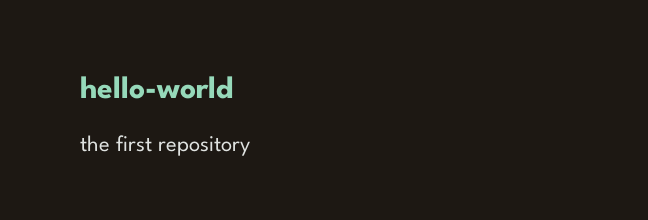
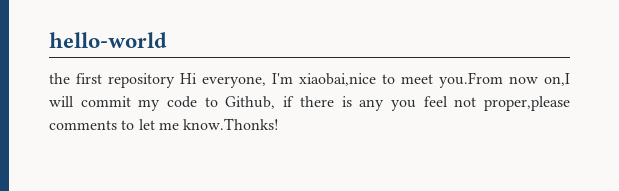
(251, 146) none -> [180,72,570,88] [49,96,570,111] [49,118,280,130] Hi everyone, I'm xiaobai,nice to meet you.From now on,I will commit my code to Github, if there is any you feel not proper,please comments to let me know.Thonks!

